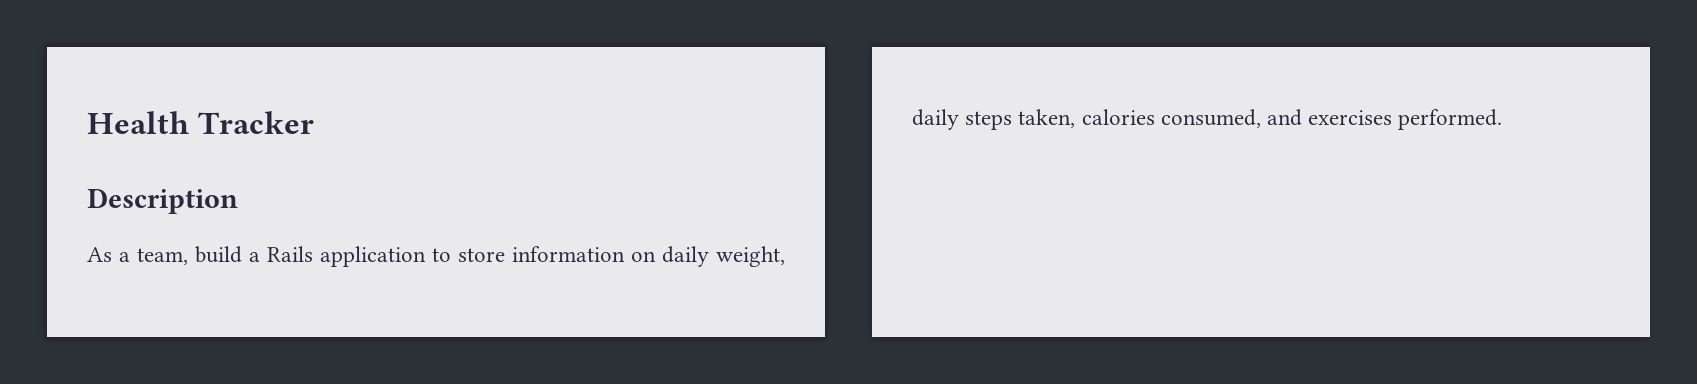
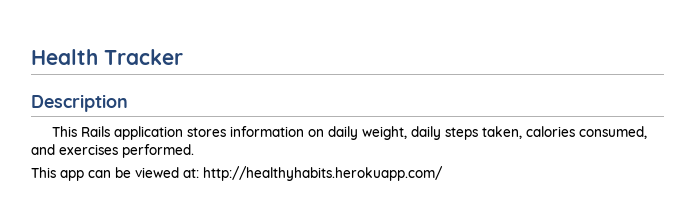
[87,246,505,267] As a team, build a Rails application to store -> [52,126,227,140] This Rails application stores
(1503, 119) none -> [31,166,443,181] // This app can be viewed at: http://healthyhabits.herokuapp.com/

